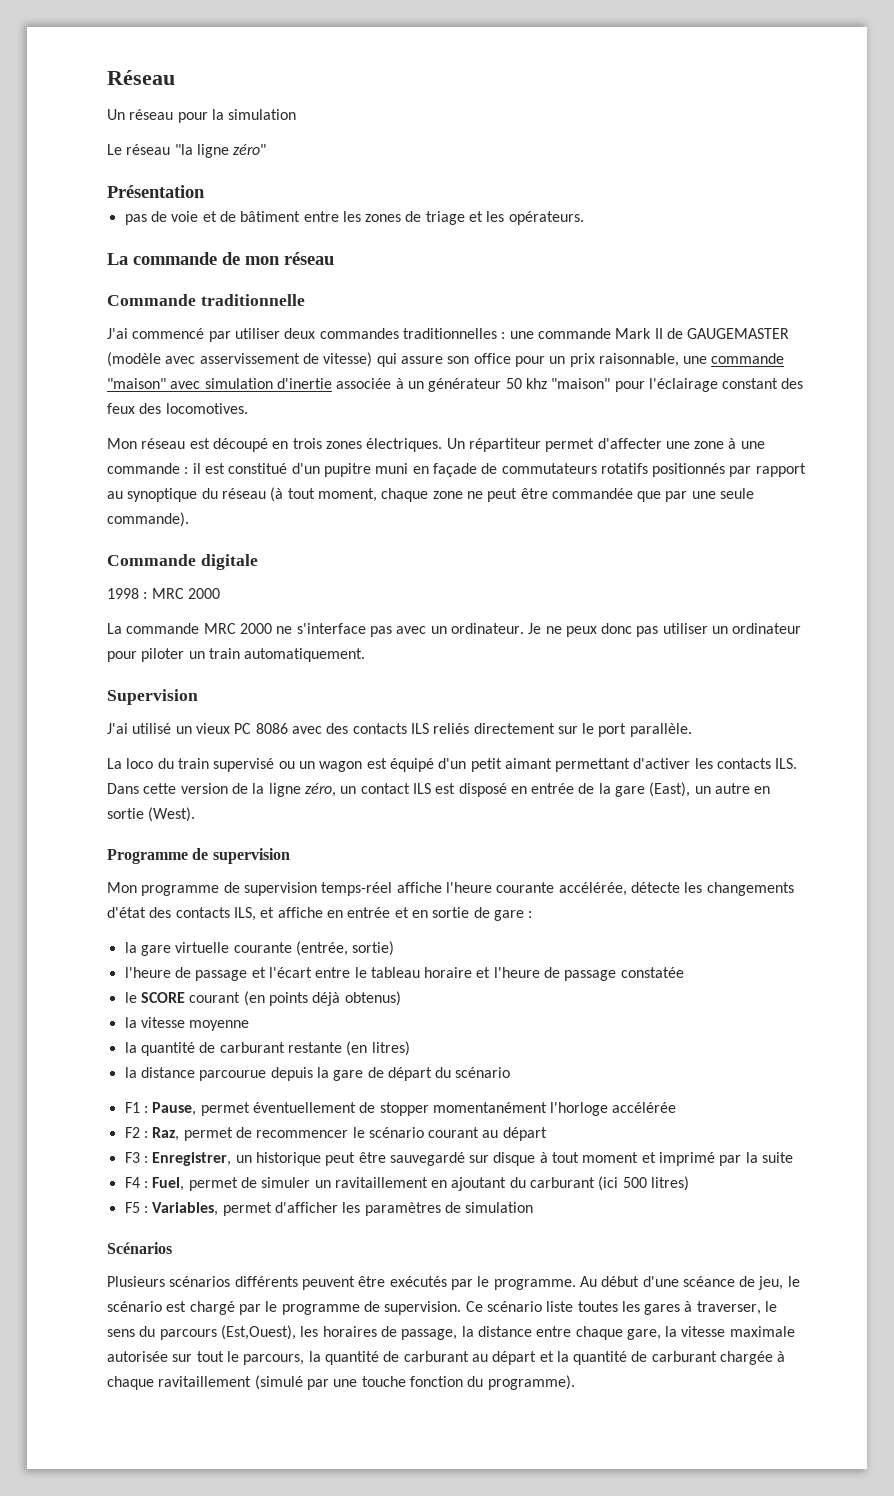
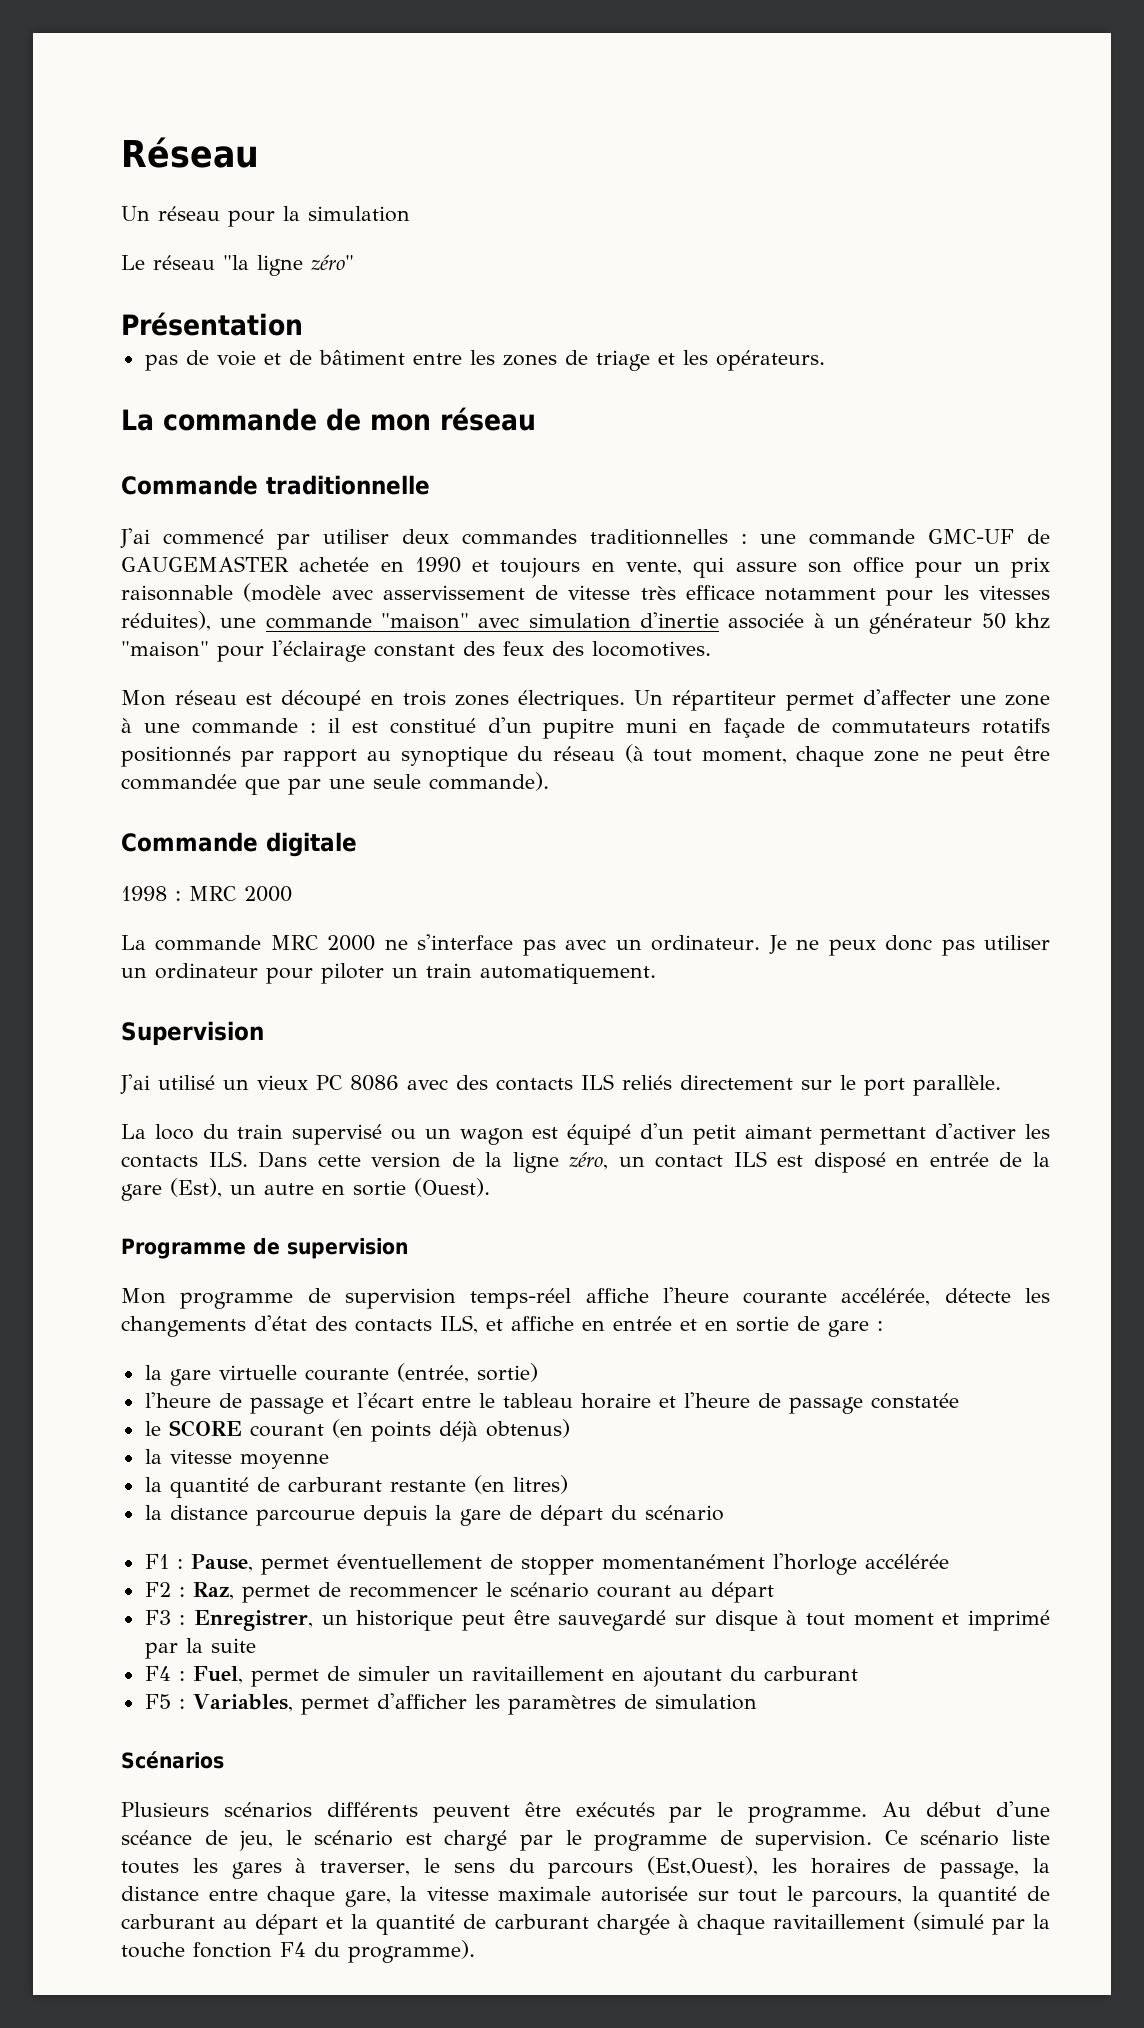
[615,328,790,339] [107,352,373,367] Mark II de GAUGEMASTER (modèle avec asservissement de vitesse) -> [928,529,1050,544] [121,556,682,578] GMC-UF de GAUGEMASTER achetée en 1990 et toujours en vente,
[598,353,679,367] raisonnable, -> [121,583,1050,606] [121,611,211,631] raisonnable (modèle avec asservissement de vitesse très efficace notamment pour les vitesses réduites),
[649,782,691,797] (East), -> [170,1178,222,1198] (Est),
[148,807,196,822] (West). -> [414,1178,490,1197] (Ouest).
[598,1176,690,1191] (ici 500 litres) -> (858, 1673) none
[333,1379,358,1387] une -> [1033,1914,1050,1929] la
(463, 1381) none -> [280,1942,306,1957] F4

